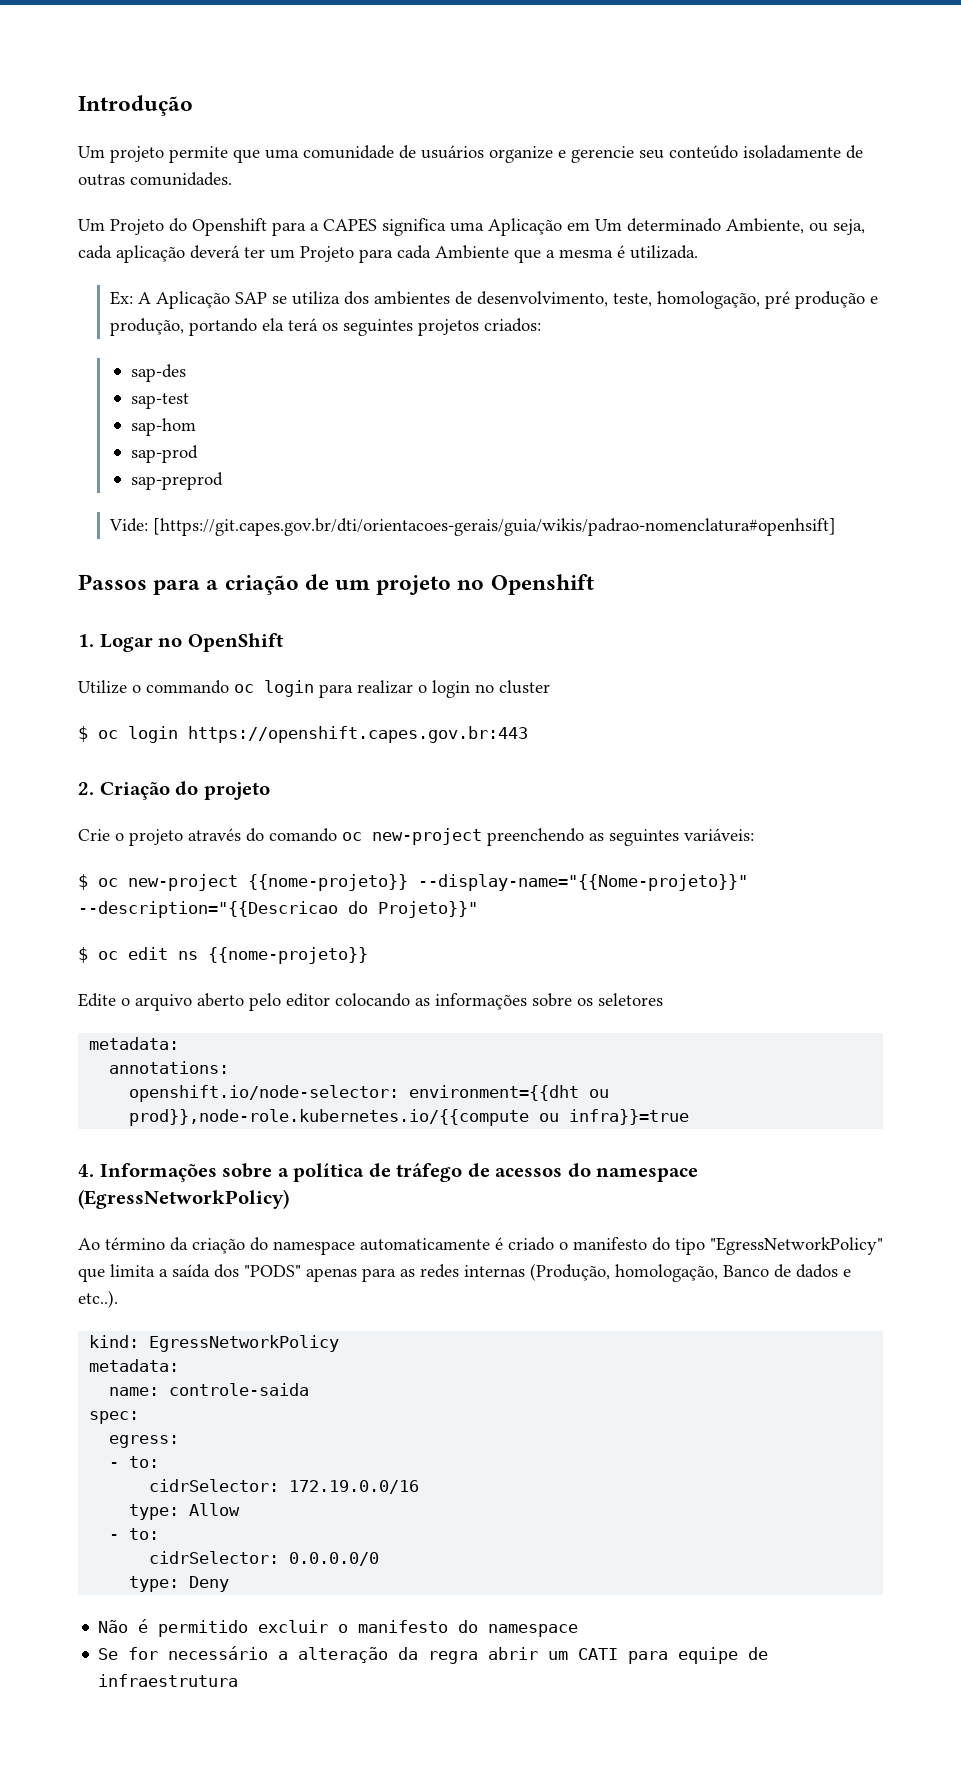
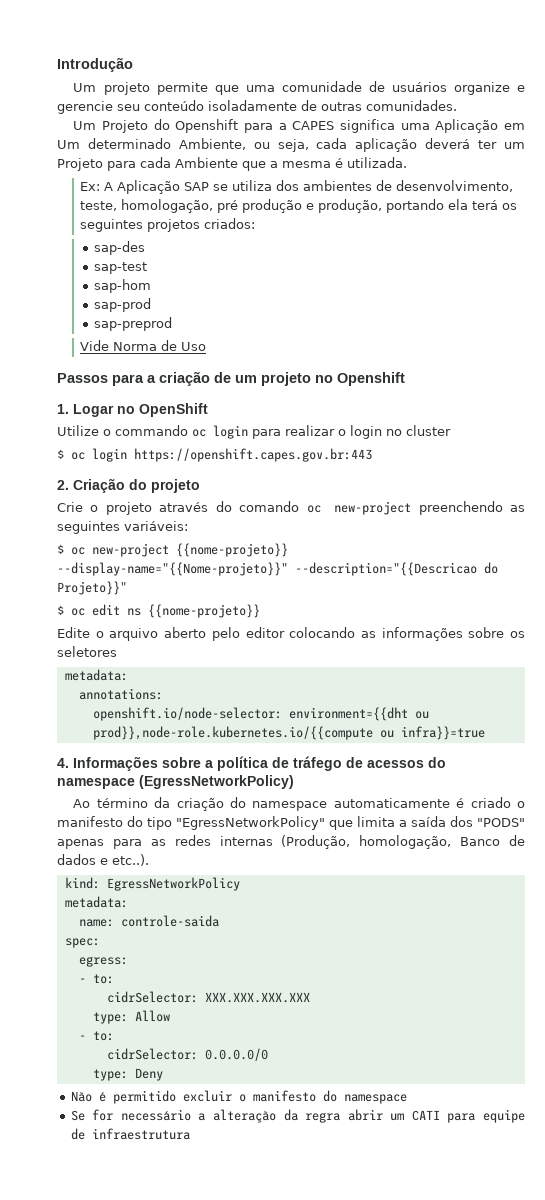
[109,518,837,536] Vide: [https://git.capes.gov.br/dti/orientacoes-gerais/guia/wikis/padrao-nomenclatura#openhsift] -> [80,340,207,351] Vide Norma de Uso
[289,1480,420,1494] 172.19.0.0/16 -> [204,992,310,1003] XXX.XXX.XXX.XXX

